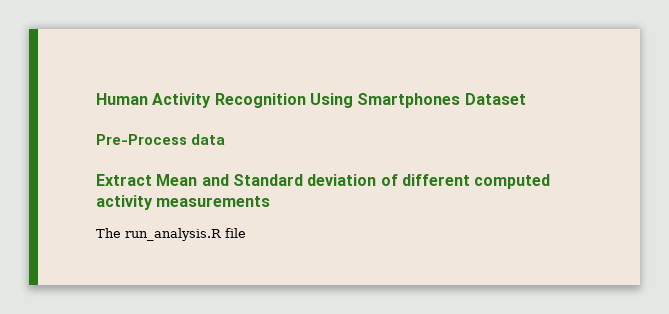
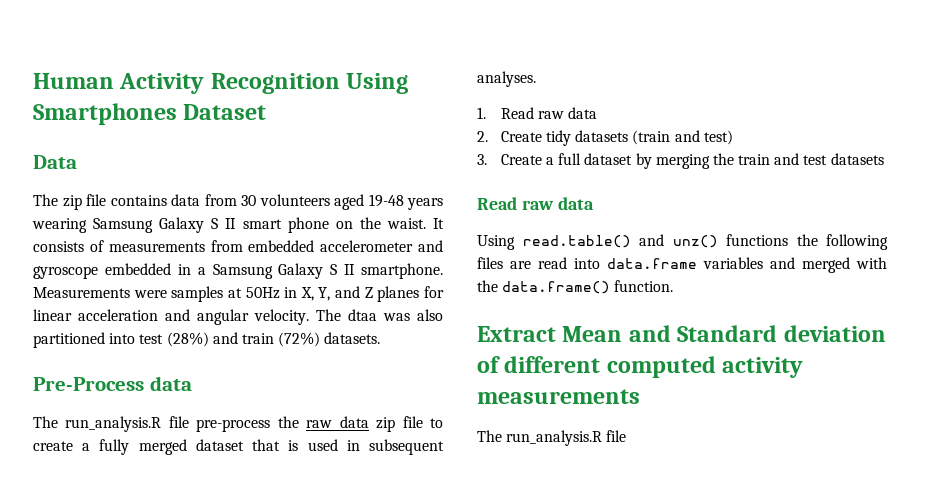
[96,134,226,145] Pre-Process data -> [33,155,77,169] [33,194,443,210] [32,217,445,233] [33,240,443,252] [33,263,443,279] [33,286,444,302] [33,309,443,325] [33,332,381,348] [33,376,192,391] [33,416,444,432] [33,439,445,455] [477,71,536,87] [477,107,598,119] [477,130,733,146] [477,153,884,169] [477,197,594,210] [477,234,888,250] [477,257,887,273] [477,280,674,294] Data // The zip file contains data from 30 volunteers aged 19-48 years wearing Samsung Galaxy S II smart phone on the waist. It consists of measurements from embedded accelerometer and gyroscope embedded in a Samsung Galaxy S II smartphone. Measurements were samples at 50Hz in X, Y, and Z planes for linear acceleration and angular velocity. The dtaa was also partitioned into test (28%) and train (72%) datasets. // Pre-Process data // The run_analysis.R file pre-process the raw data zip file to create a fully merged dataset that is used in subsequent analyses. // 1. Read raw data // 2. Create tidy datasets (train and test) // 3. Create a full dataset by merging the train and test datasets // Read raw data // Using read.table() and unz() functions the following files are read into data.frame variables and merged with the data.frame() function.

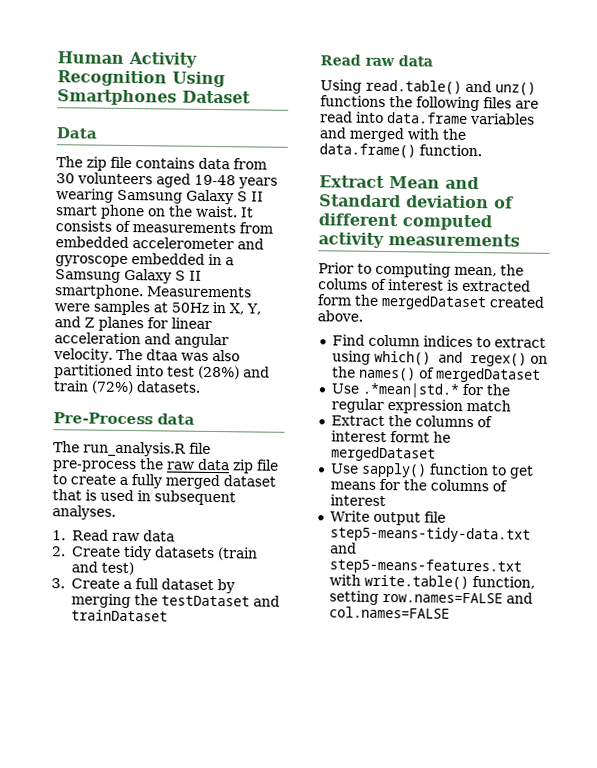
[738,153,884,165] train and test datasets -> [160,595,280,607] [70,609,168,622] testDataset and trainDataset
[477,430,627,446] The run_analysis.R file -> [318,262,524,278] [318,278,531,292] [317,294,545,311] [317,310,363,322] [331,334,546,348] [331,350,548,367] [331,366,541,383] [330,382,511,398] [330,398,511,414] [330,415,493,428] [330,430,451,443] [330,446,436,462] [329,462,534,479] [329,478,508,492] [329,494,386,507] [329,510,446,526] [329,526,531,543] [329,542,357,554] [328,558,522,575] [328,574,535,591] [328,590,533,605] [328,606,450,619] Prior to computing mean, the colums of interest is extracted form the mergedDataset created above. // Find column indices to extract using which() and regex() on the names() of mergedDataset // Use .*mean|std.* for the regular expression match // Extract the columns of interest formt he mergedDataset // Use sapply() function to get means for the columns of interest // Write output file step5-means-tidy-data.txt and step5-means-features.txt with write.table() function, setting row.names=FALSE and col.names=FALSE

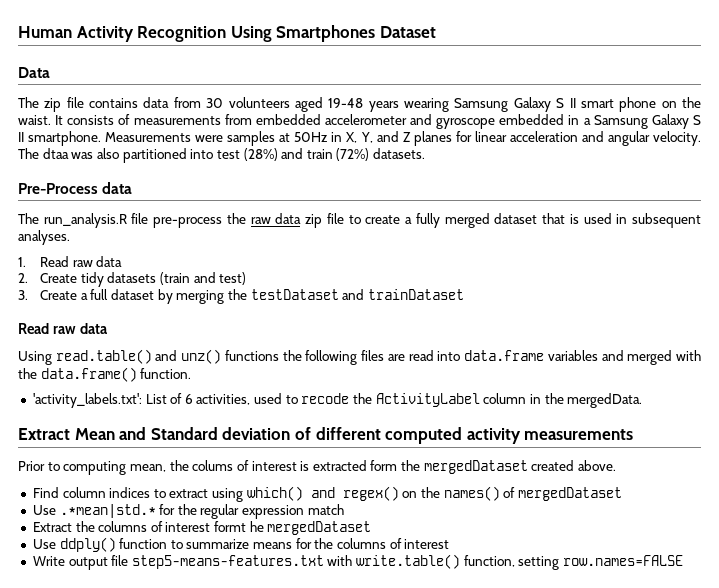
(482, 150) none -> [32,393,643,408] // 'activity_labels.txt': List of 6 activities, used to recode the ActivityLabel column in the mergedData.
[360,462,427,478] sapply() -> [59,537,116,552] ddply()
[508,465,534,479] get -> [186,539,250,549] summarize
[329,526,531,543] [329,542,357,554] step5-means-tidy-data.txt and -> (129, 560) none
[505,592,533,604] [328,606,450,619] and col.names=FALSE -> (684, 560) none

